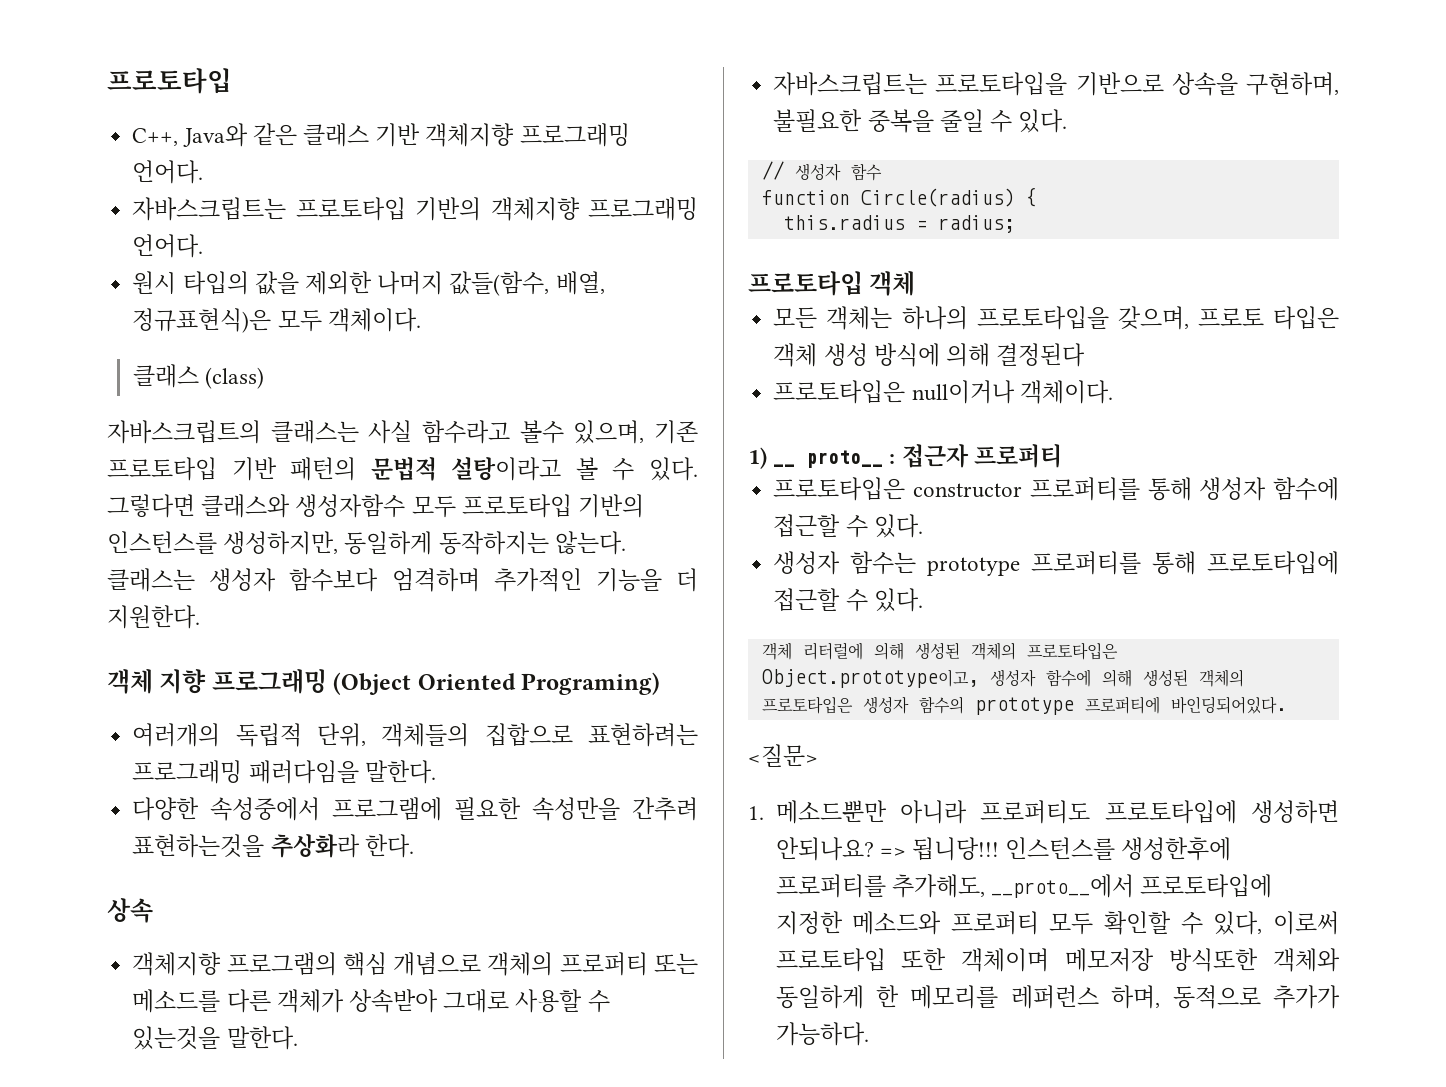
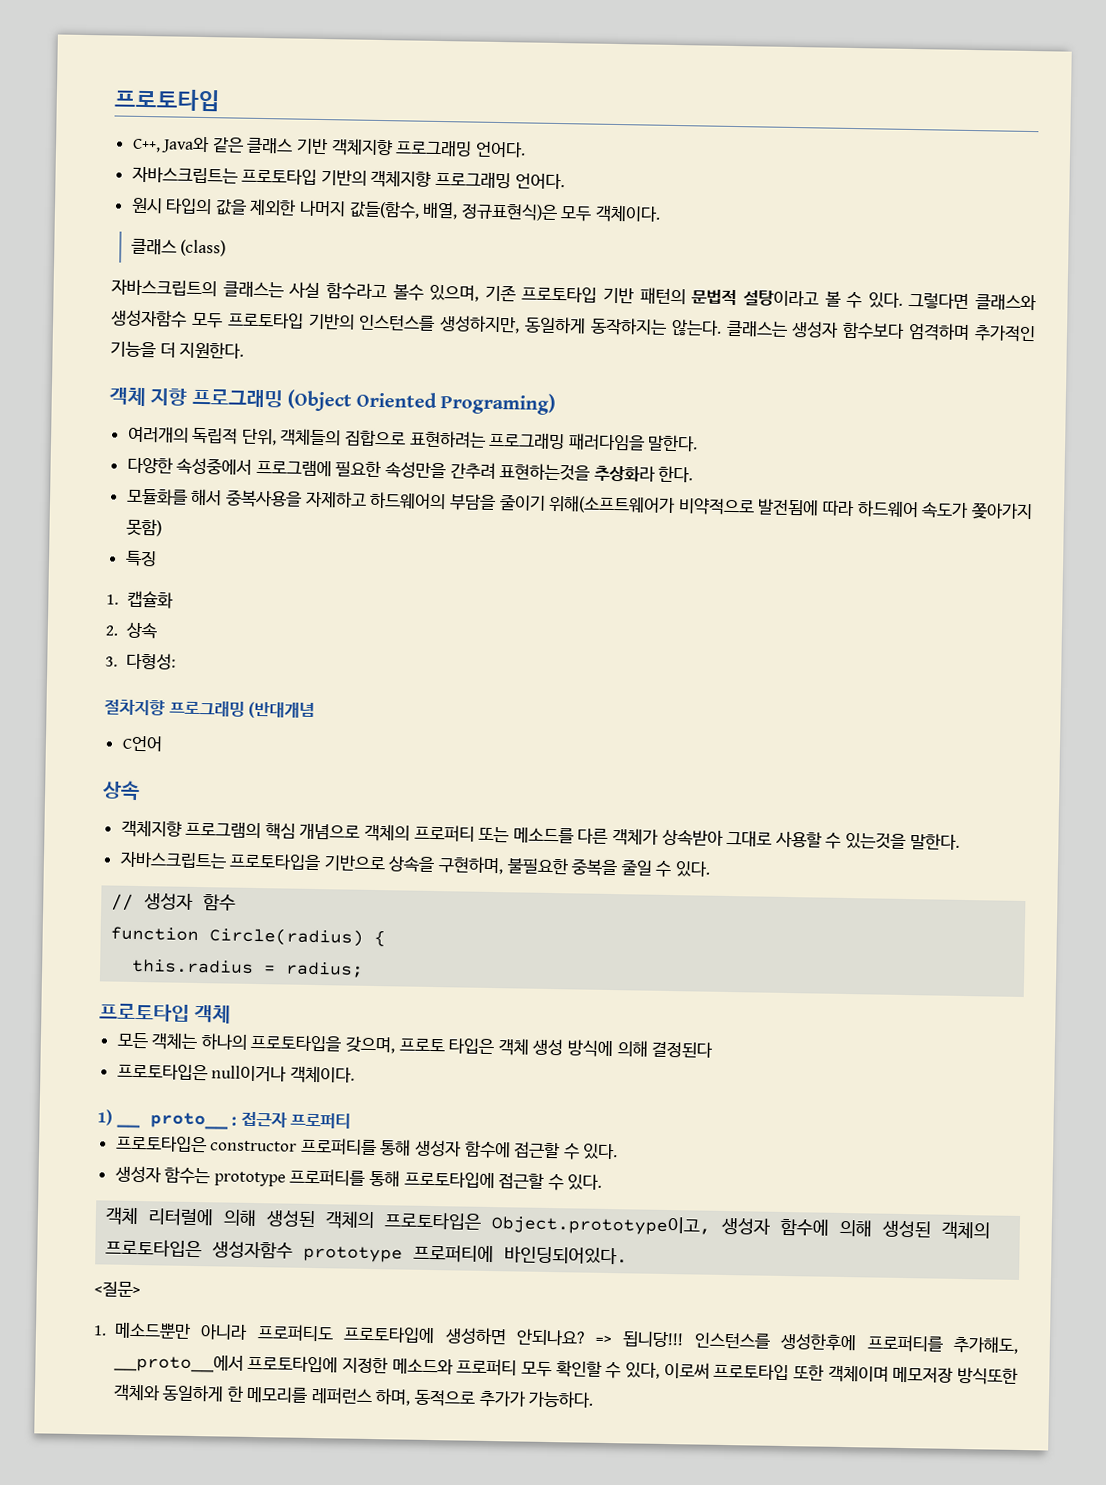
(414, 846) none -> [125,488,1034,521] [125,518,162,537] [124,550,157,567] [106,590,174,609] [105,622,157,639] [105,652,176,670] [104,699,316,719] [121,735,163,752] // 모듈화를 해서 중복사용을 자제하고 하드웨어의 부담을 줄이기 위해(소프트웨어가 비약적으로 발전됨에 따라 하드웨어 속도가 쫒아가지 못함) // 특징 // 1. 캡슐화 // 2. 상속 // 3. 다형성: // 절차지향 프로그래밍 (반대개념 // C언어
[862,696,964,714] 생성자 함수의 -> [212,1241,294,1259] 생성자함수

